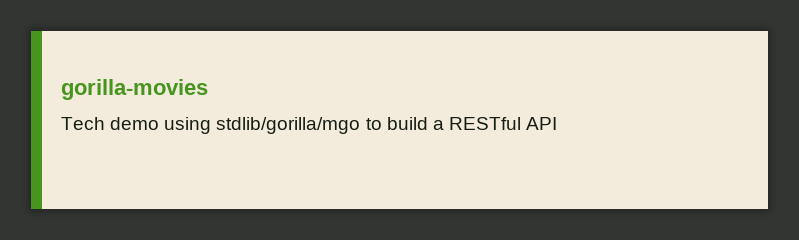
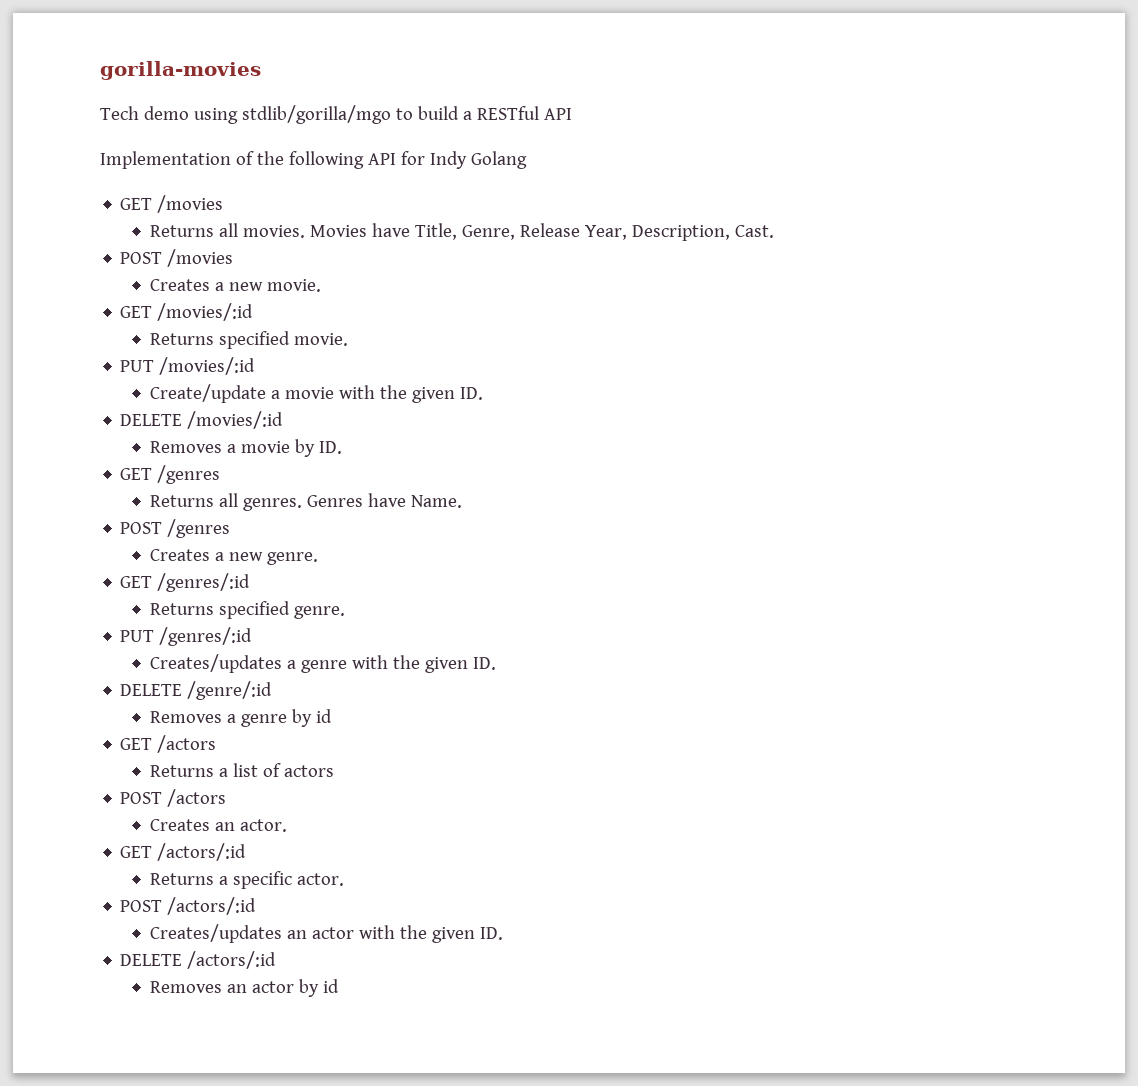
(558, 123) none -> [100,151,527,169] [120,195,224,213] [150,223,775,241] [120,249,234,267] [150,279,322,292] [120,303,254,321] [150,331,349,349] [120,357,256,375] [150,384,484,403] [120,411,284,429] [150,439,343,457] [120,465,221,484] [150,493,463,511] [120,519,231,538] [150,549,319,565] [120,573,251,592] [150,601,346,619] [120,627,253,646] [150,654,497,673] [120,681,273,700] [150,709,333,727] [120,735,217,753] [150,763,335,777] [120,789,227,807] [150,819,288,832] [120,843,247,861] [150,871,345,889] [120,897,257,915] [150,924,504,943] [120,951,277,969] [150,979,340,997] // Implementation of the following API for Indy Golang // GET /movies // Returns all movies. Movies have Title, Genre, Release Year, Description, Cast. // POST /movies // Creates a new movie. // GET /movies/:id // Returns specified movie. // PUT /movies/:id // Create/update a movie with the given ID. // DELETE /movies/:id // Removes a movie by ID. // GET /genres // Returns all genres. Genres have Name. // POST /genres // Creates a new genre. // GET /genres/:id // Returns specified genre. // PUT /genres/:id // Creates/updates a genre with the given ID. // DELETE /genre/:id // Removes a genre by id // GET /actors // Returns a list of actors // POST /actors // Creates an actor. // GET /actors/:id // Returns a specific actor. // POST /actors/:id // Creates/updates an actor with the given ID. // DELETE /actors/:id // Removes an actor by id

